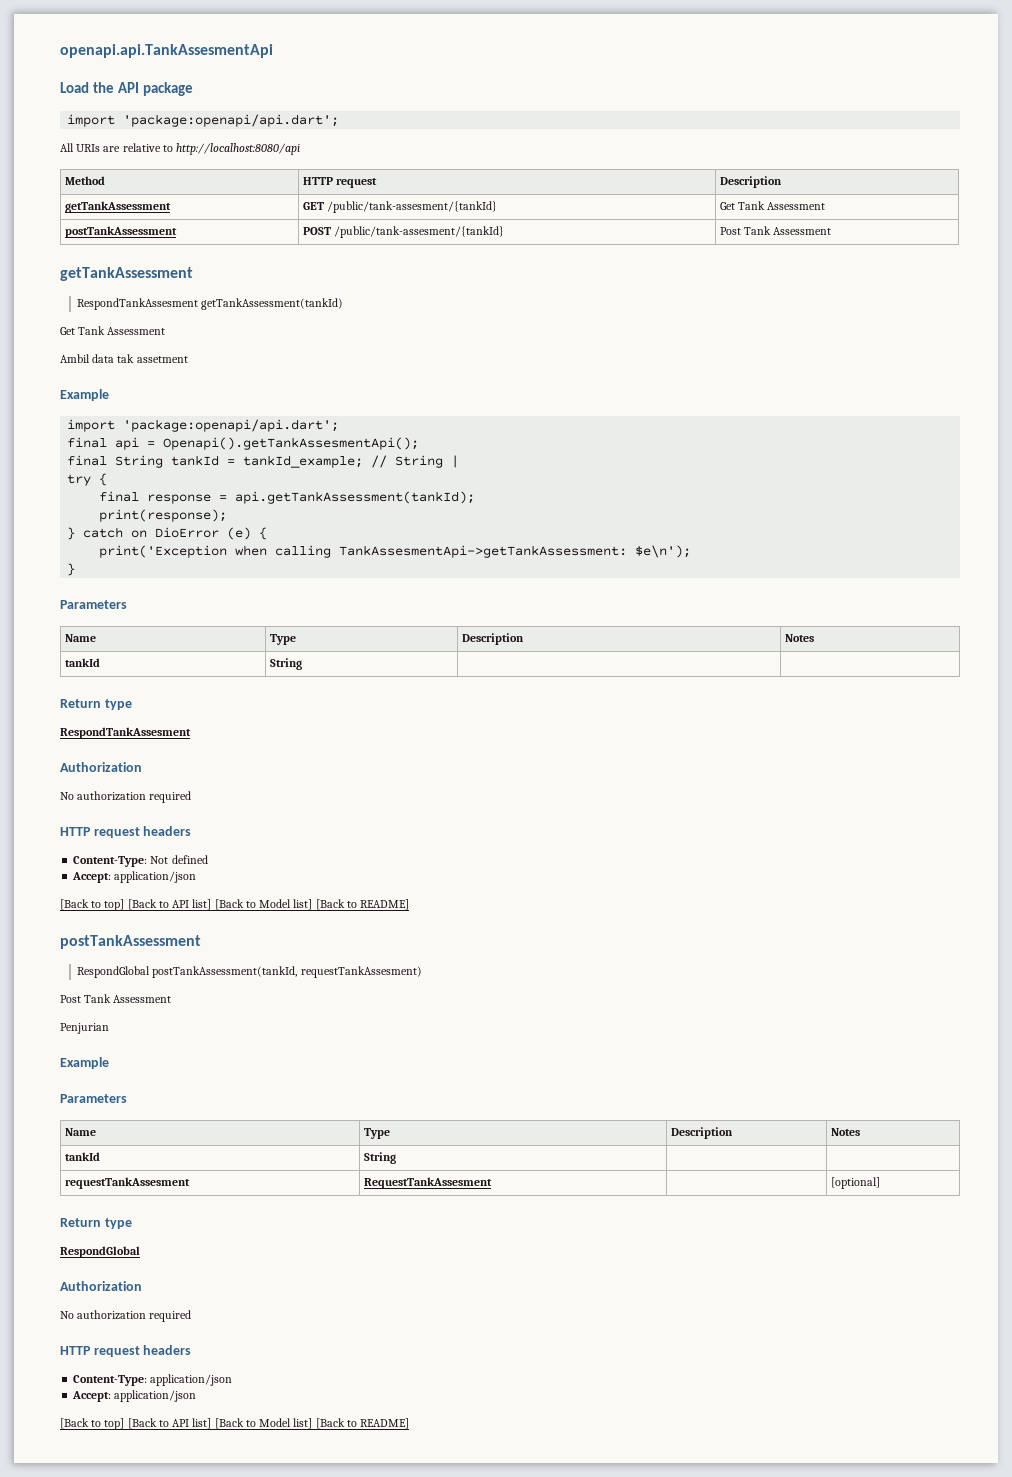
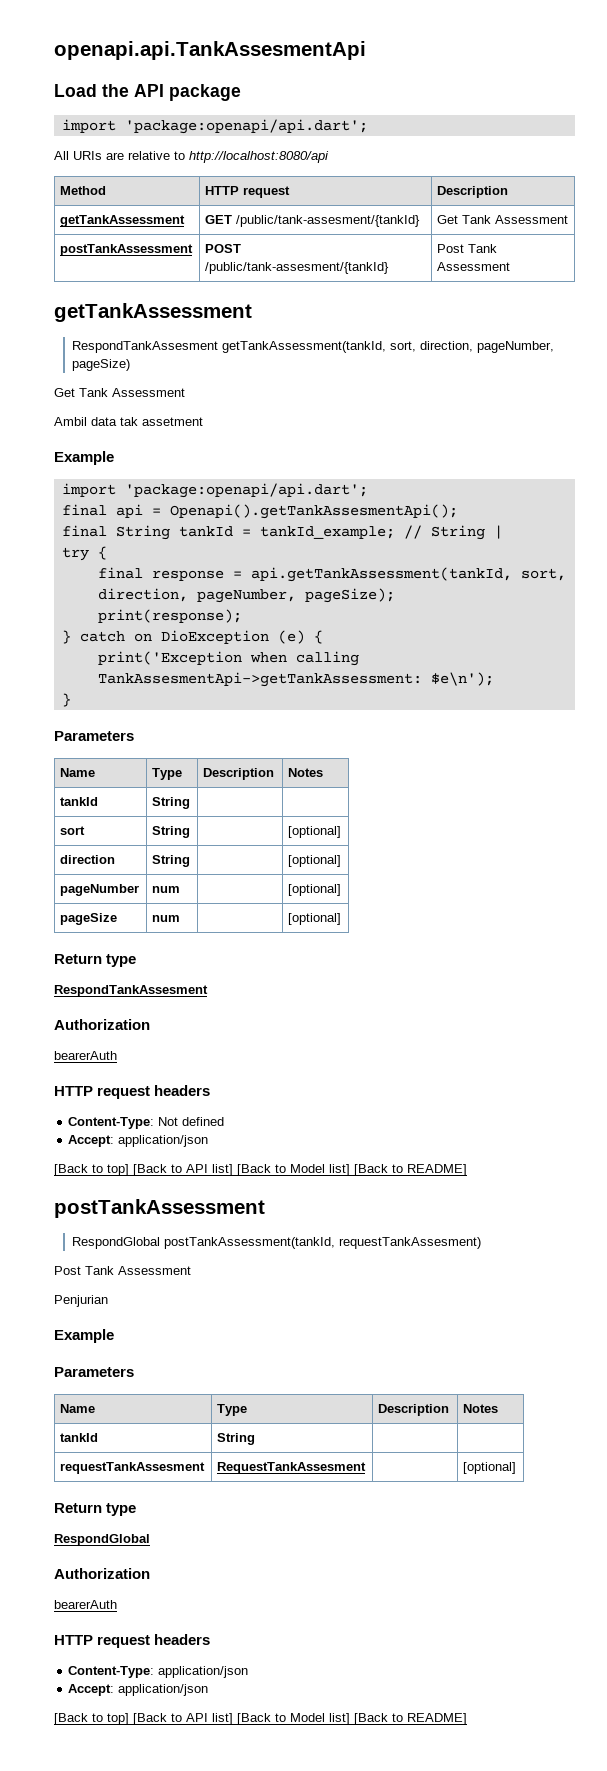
[201,298,344,310] getTankAssessment(tankId) -> [221,341,554,353] [71,359,130,371] getTankAssessment(tankId, sort, direction, pageNumber, pageSize)
[235,491,476,504] api.getTankAssessment(tankId); -> [250,567,566,582] [97,588,395,603] api.getTankAssessment(tankId, sort, direction, pageNumber, pageSize);
[155,527,220,538] DioError -> [160,630,269,644] DioException
(302, 664) none -> [60,826,86,835] [152,826,191,838] [288,826,342,838] [60,855,116,864] [152,855,191,867] [288,855,342,867] [60,884,140,896] [152,886,181,893] [288,884,342,896] [60,913,118,925] [152,915,181,922] [288,913,342,925] // sort | String | | [optional] // direction | String | | [optional] // pageNumber | num | | [optional] // pageSize | num | | [optional]
[60,791,192,803] No authorization required -> [54,1051,117,1060] bearerAuth
[60,1310,192,1322] No authorization required -> [54,1600,117,1609] bearerAuth

